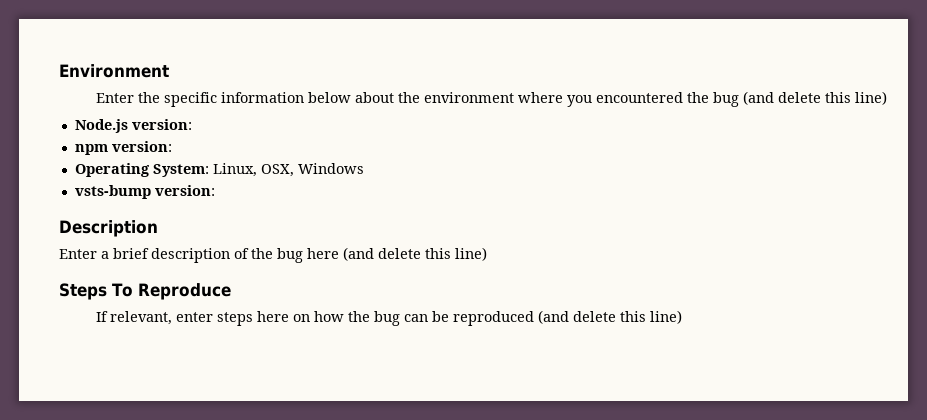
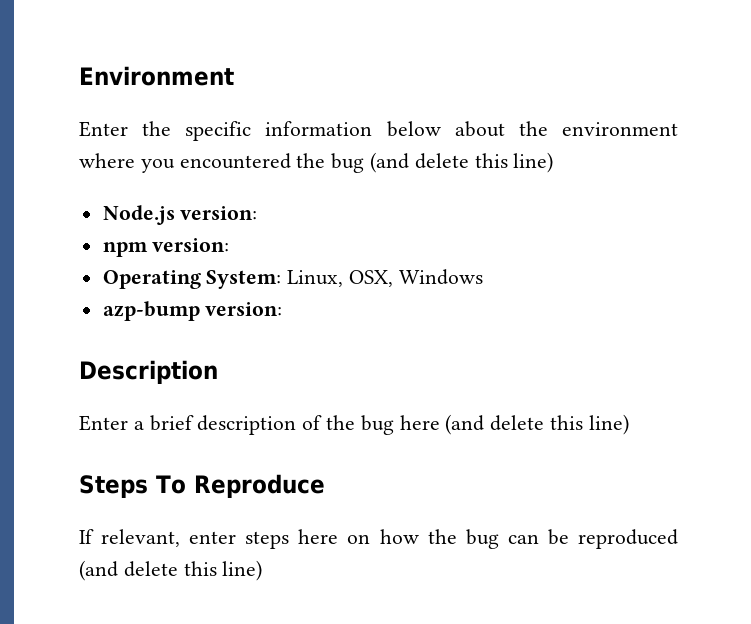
[74,185,151,199] vsts-bump -> [102,301,200,321] azp-bump

